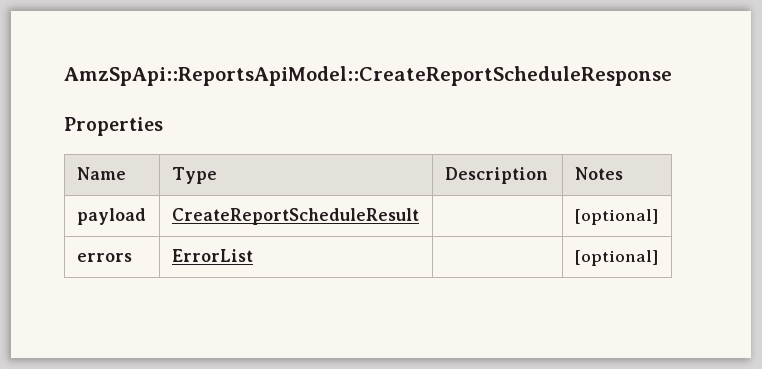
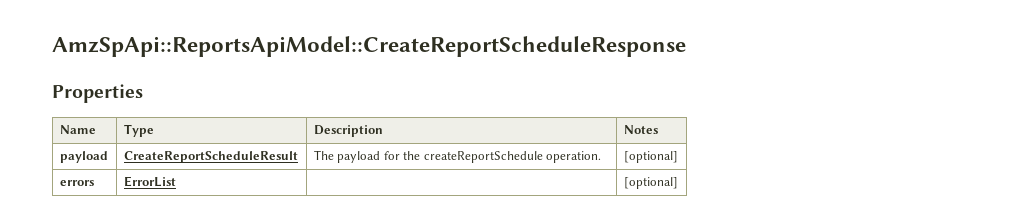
(419, 216) none -> [313,150,602,163] The payload for the createReportSchedule operation.

